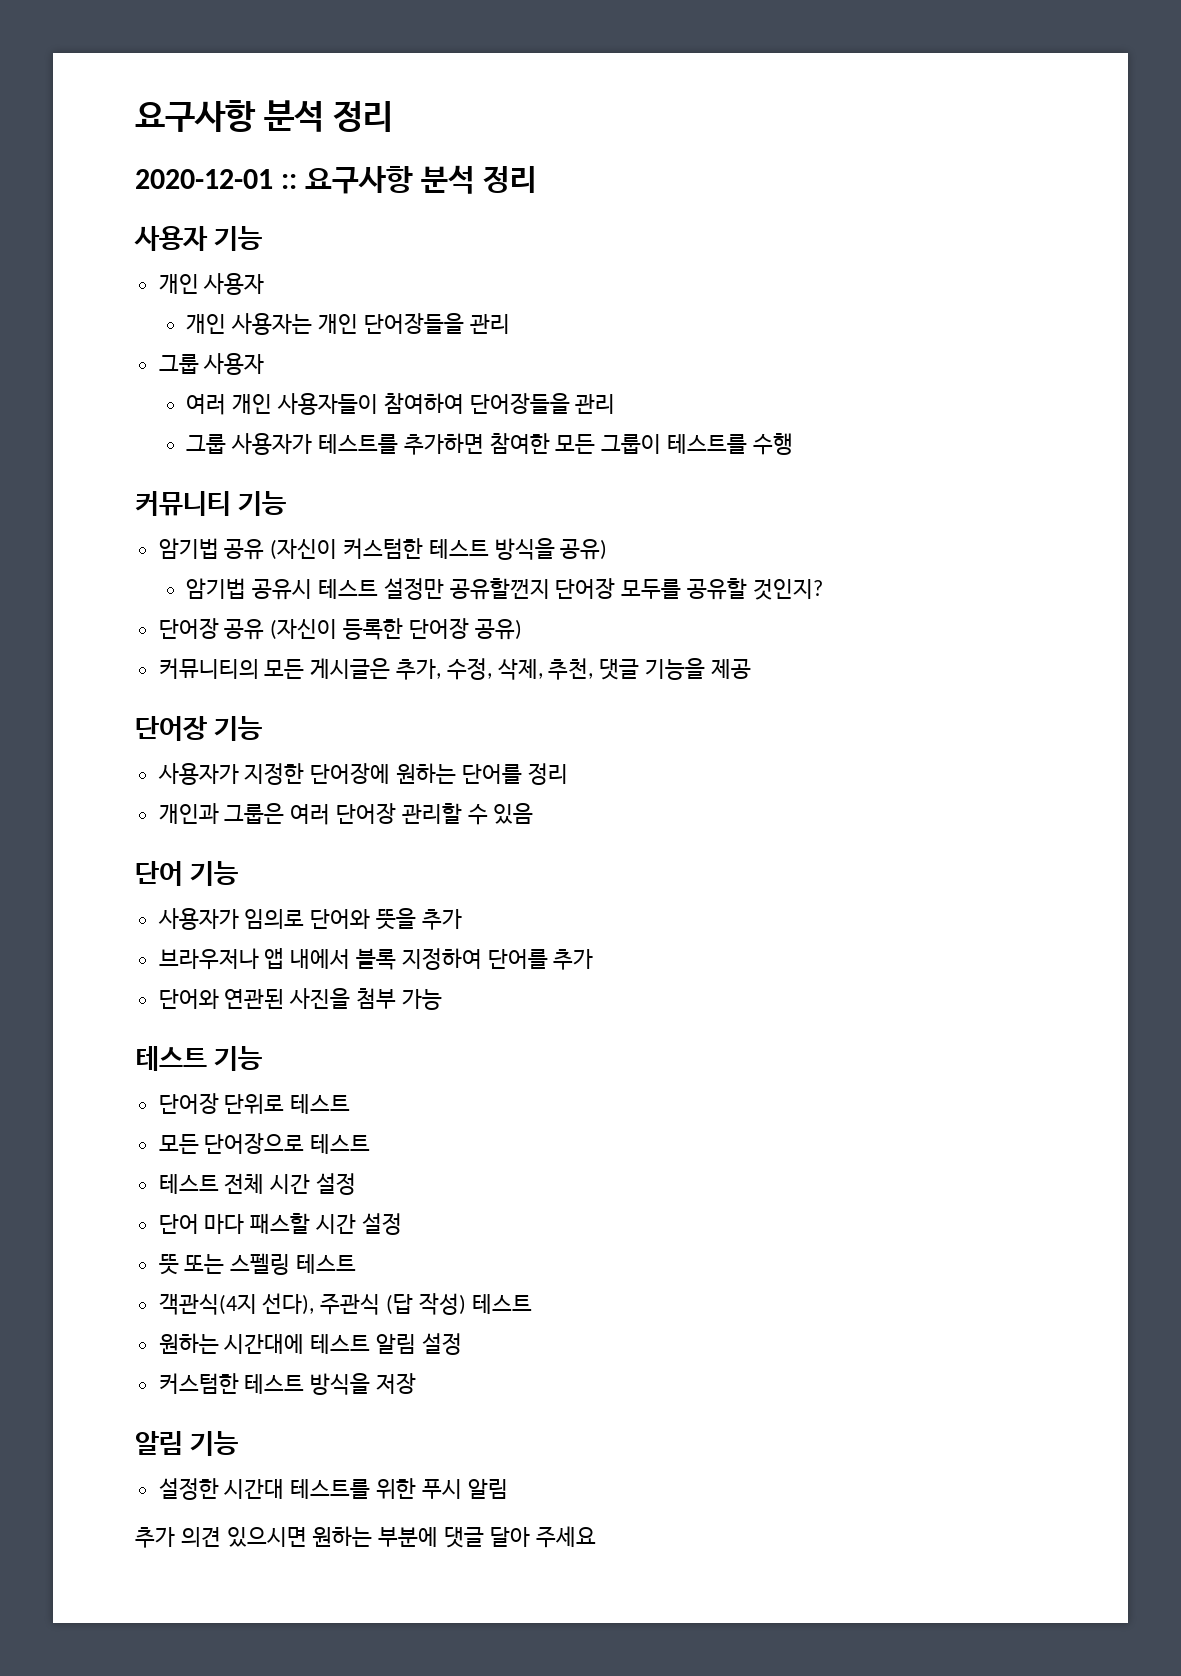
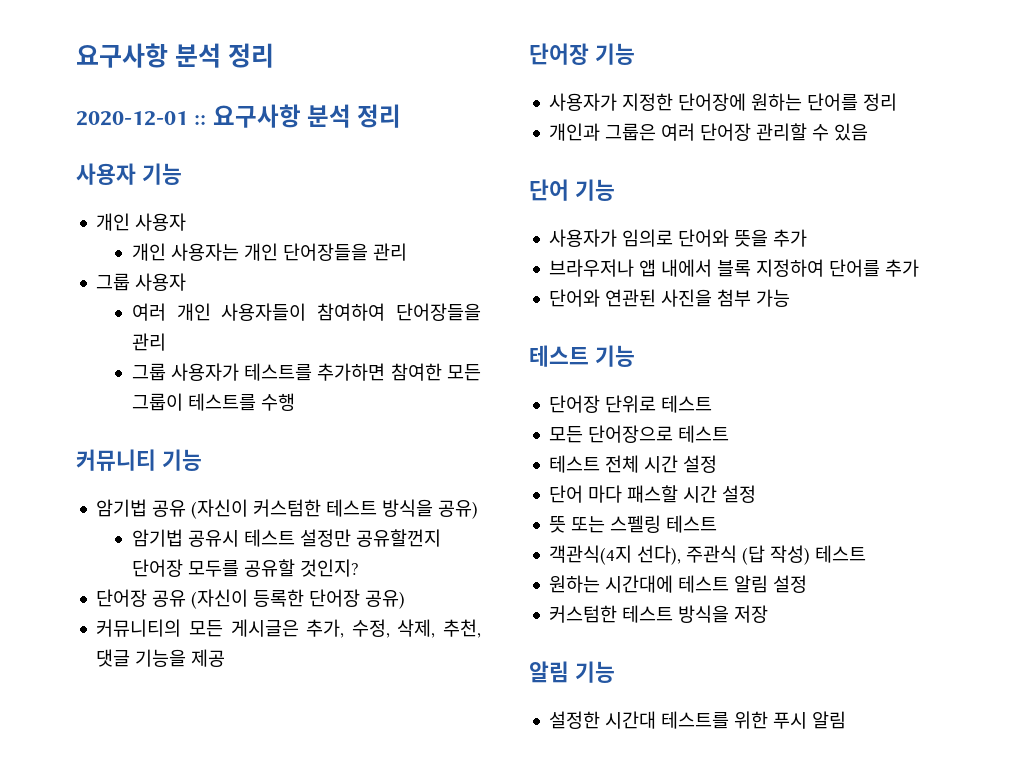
[135,1526,596,1548] // 추가 의견 있으시면 원하는 부분에 댓글 달아 주세요 -> (847, 720) none

